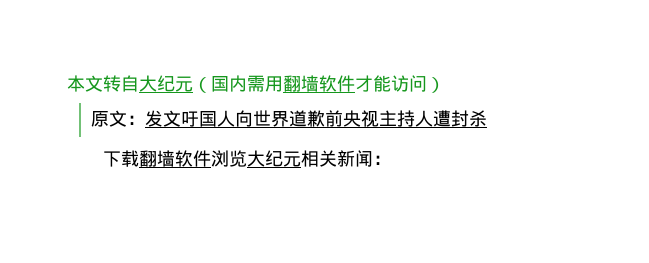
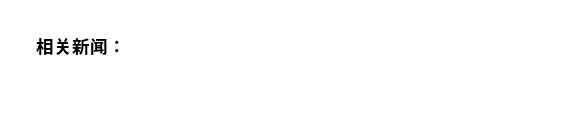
[67,75,445,93] [91,110,488,127] [102,150,301,167] 本文转自大纪元（国内需用翻墙软件才能访问） // 原文：发文吁国人向世界道歉前央视主持人遭封杀 // 下载翻墙软件浏览大纪元 -> (36, 46) none

